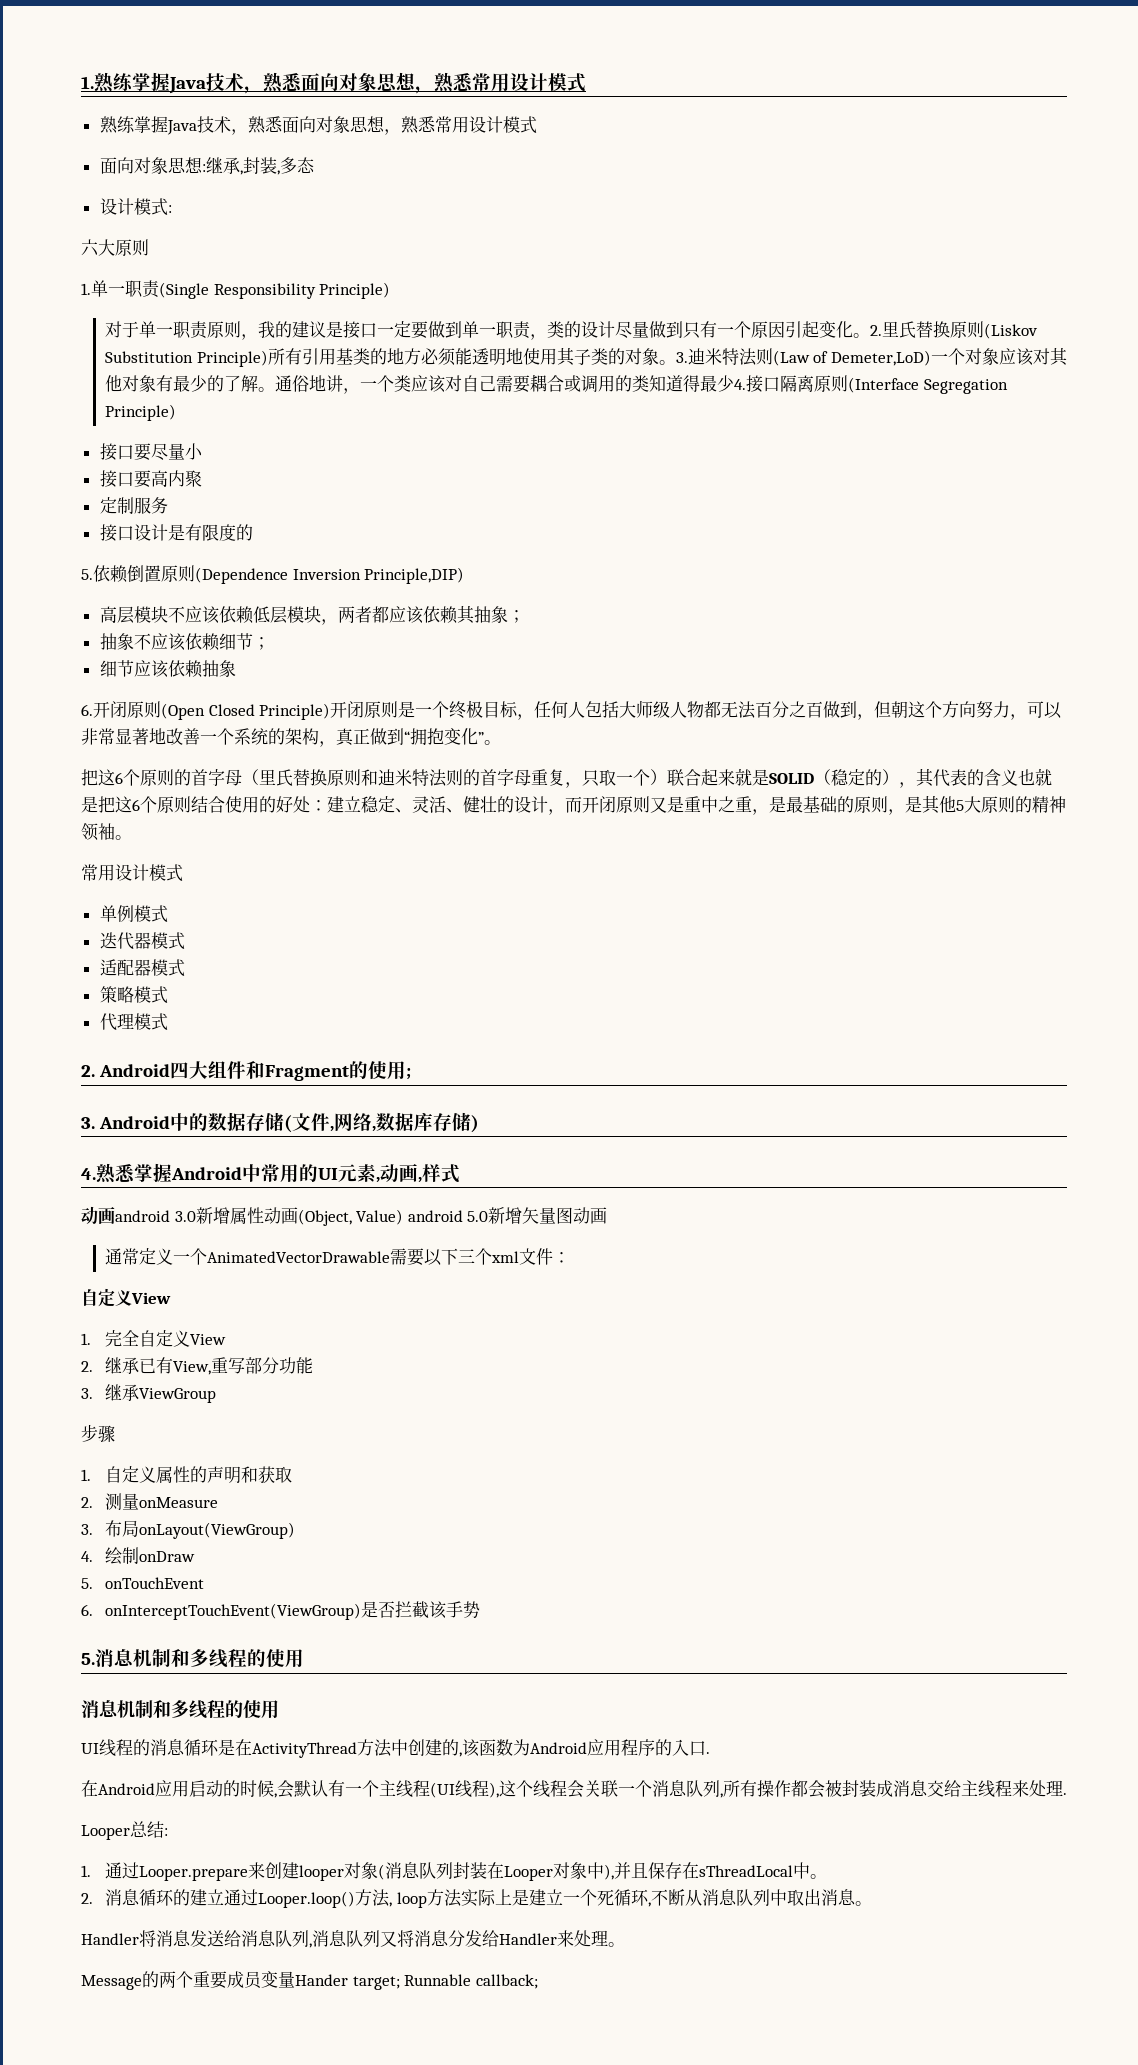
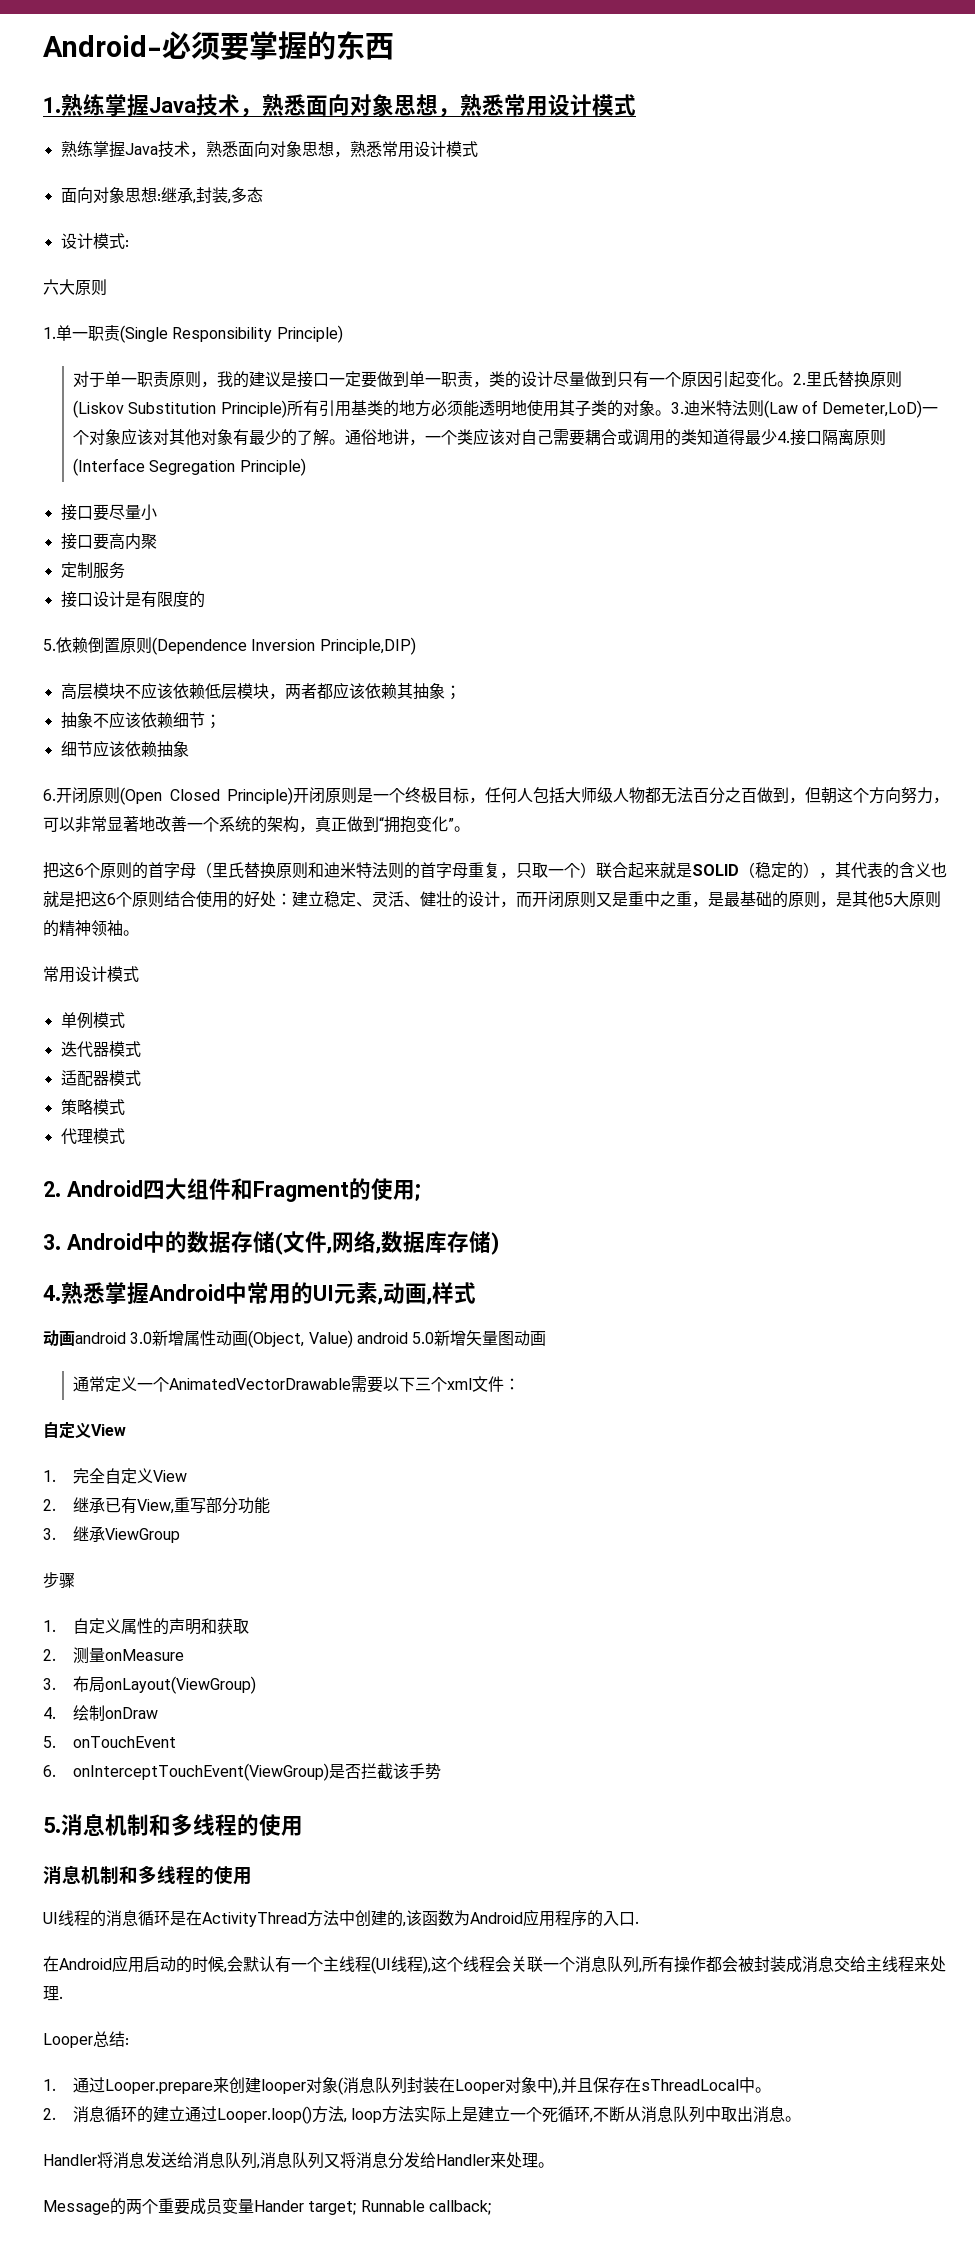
(81, 82) none -> [43,31,394,61] Android-必须要掌握的东西 //

